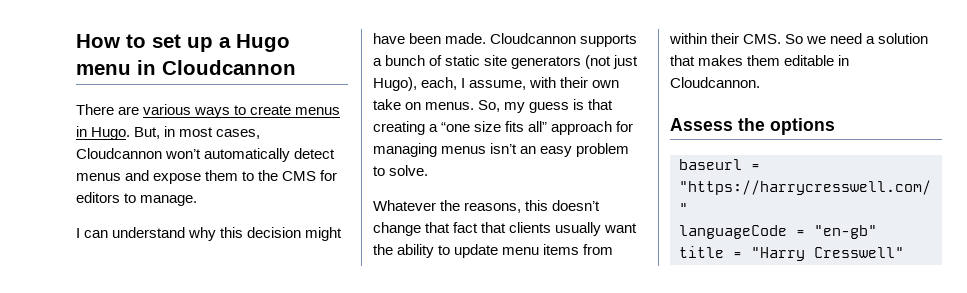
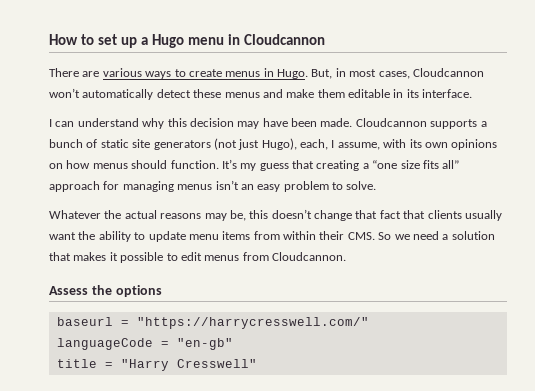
(336, 153) none -> [193,89,222,98] these
[153,170,338,184] [76,192,198,206] expose them to the CMS for editors to manage. -> [286,89,473,98] make them editable in its interface.
[305,227,343,241] might -> [237,121,260,129] may
[560,77,620,88] [373,99,501,112] their own take on menus. So, -> [409,139,498,150] [49,159,237,169] its own opinions on how menus should function. It’s
[573,99,585,110] is -> (289, 167) none
[464,202,522,213] reasons, -> [124,210,246,221] actual reasons may be,
[747,55,850,66] them editable in -> [109,252,269,263] it possible to edit menus from

